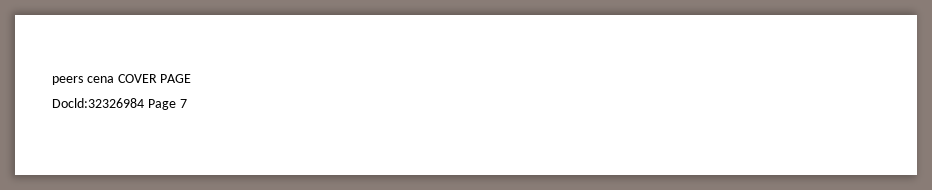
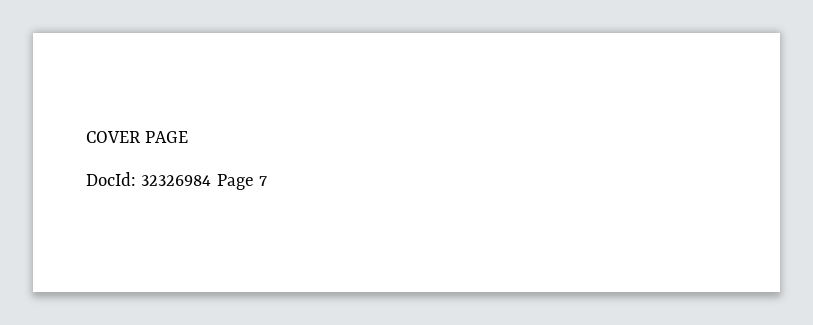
[52,76,114,85] peers cena -> (86, 137) none
[52,98,144,108] Docld:32326984 -> [86,172,212,186] DocId: 32326984

